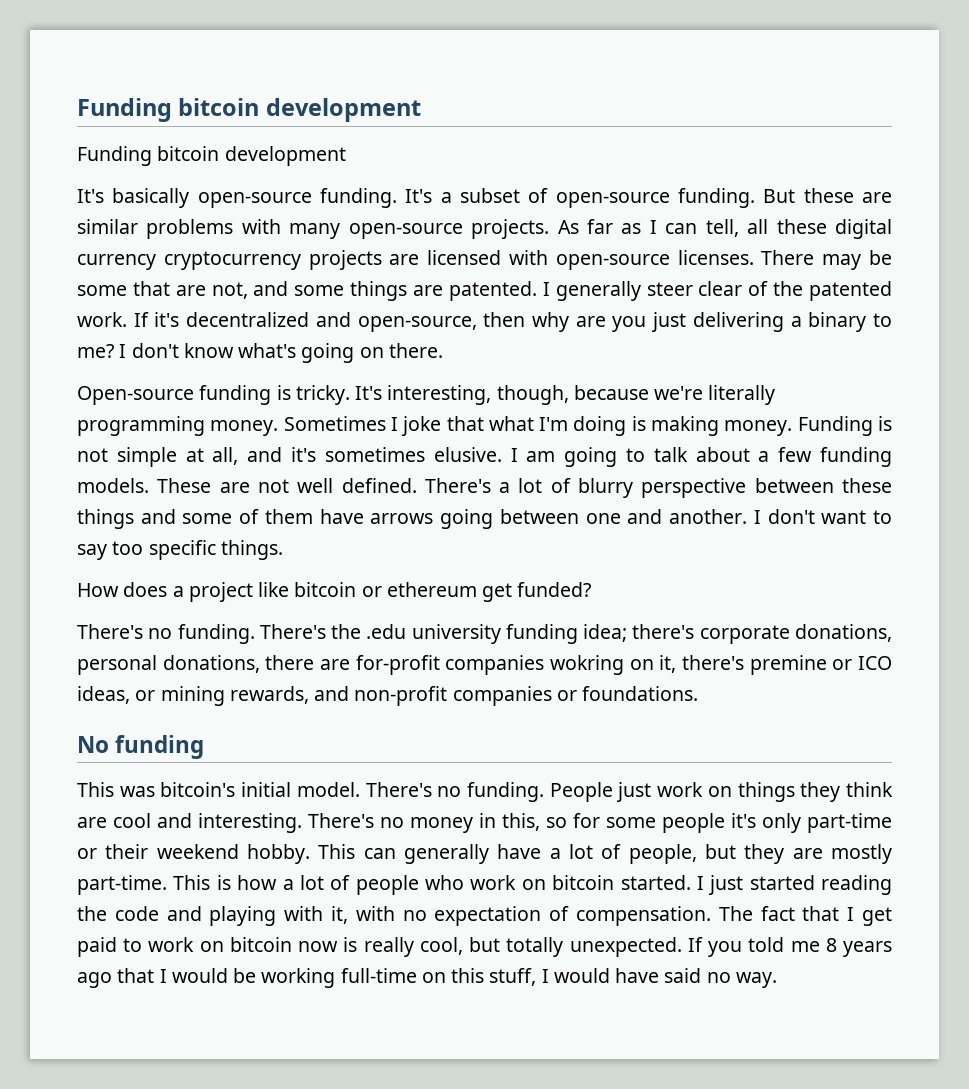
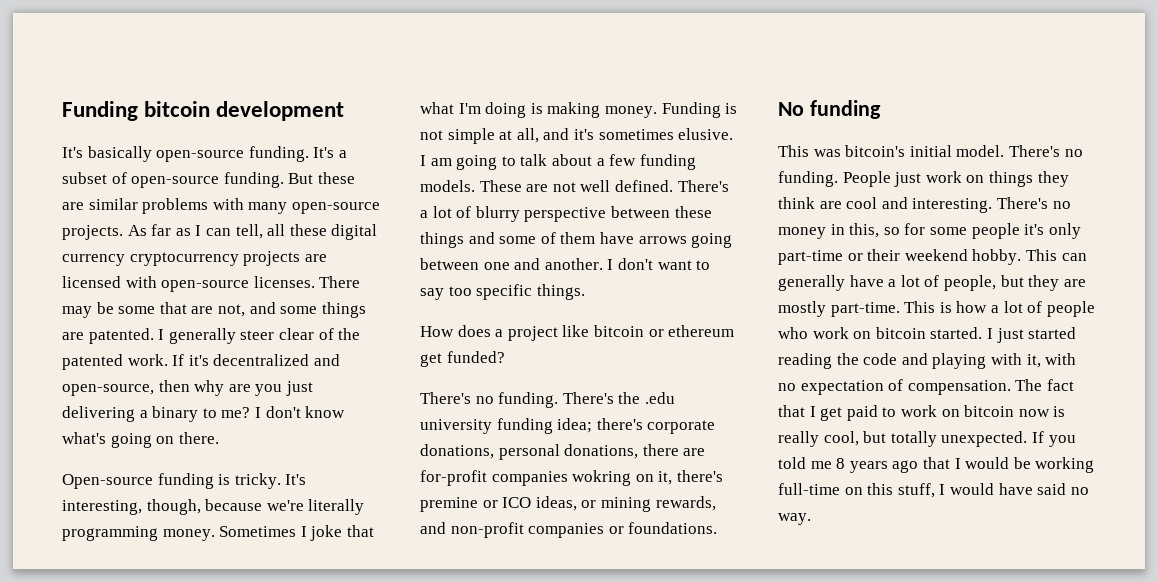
[77,98,421,122] [77,146,346,166] Funding bitcoin development // Funding bitcoin development -> [62,101,345,121] Funding bitcoin development

